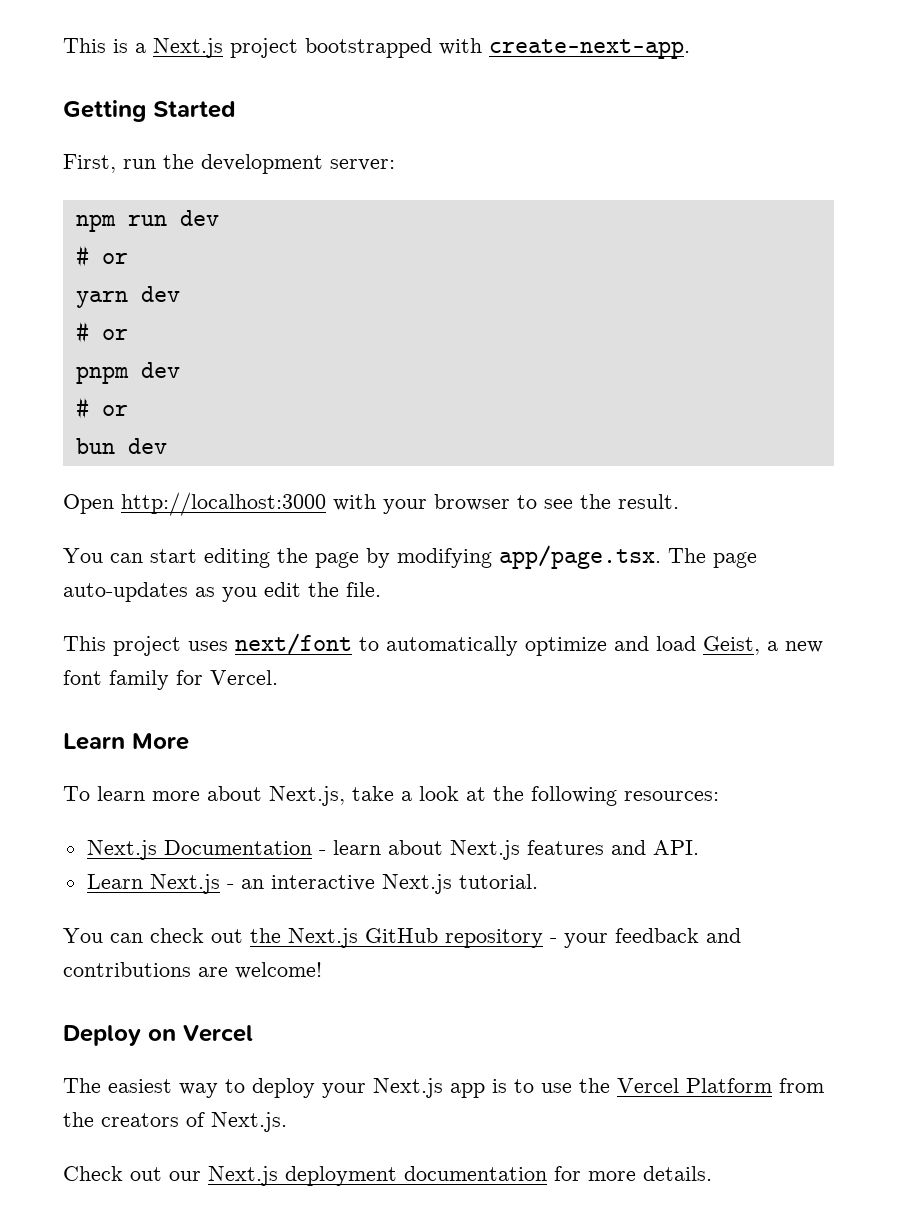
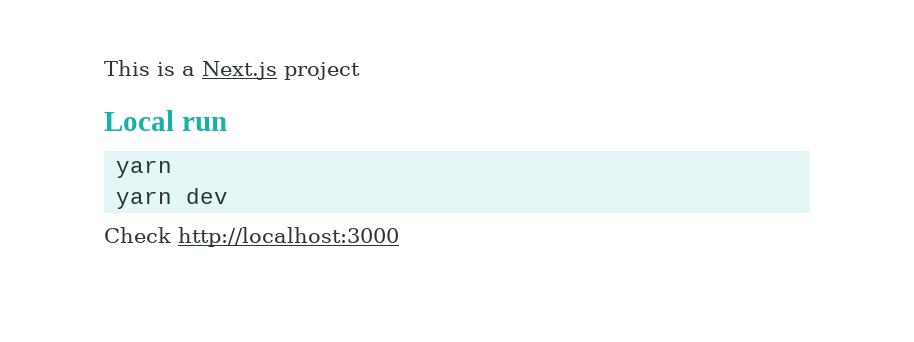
[305,38,690,59] [63,100,236,122] [63,154,395,174] [75,210,219,232] [75,245,128,267] [75,286,180,308] [75,321,128,343] [75,362,180,384] [75,397,128,419] [75,438,167,454] [63,492,679,516] [63,545,757,569] [63,582,381,602] [63,633,823,656] [63,670,278,690] [63,733,189,750] [63,786,719,806] [86,840,699,860] [86,874,538,894] [63,928,741,948] [63,962,322,979] [63,1025,253,1046] [63,1078,824,1098] [63,1112,287,1132] [63,1166,712,1186] bootstrapped with create-next-app. // Getting Started // First, run the development server: // npm run dev // # or // yarn dev // # or // pnpm dev // # or // bun dev // Open http://localhost:3000 with your browser to see the result. // You can start editing the page by modifying app/page.tsx. The page auto-updates as you edit the file. // This project uses next/font to automatically optimize and load Geist, a new font family for Vercel. // Learn More // To learn more about Next.js, take a look at the following resources: // Next.js Documentation - learn about Next.js features and API. // Learn Next.js - an interactive Next.js tutorial. // You can check out the Next.js GitHub repository - your feedback and contributions are welcome! // Deploy on Vercel // The easiest way to deploy your Next.js app is to use the Vercel Platform from the creators of Next.js. // Check out our Next.js deployment documentation for more details. -> [104,110,227,131] [116,160,173,178] [116,188,229,209] [104,227,399,247] // Local run // yarn // yarn dev // Check http://localhost:3000

